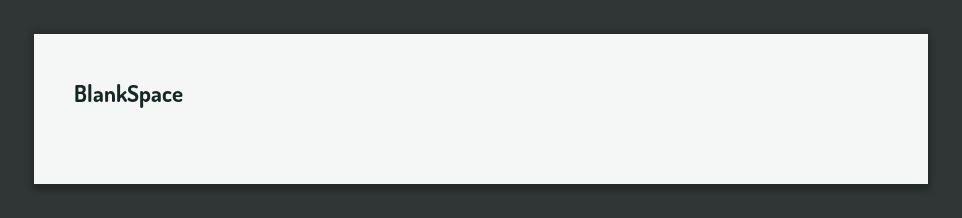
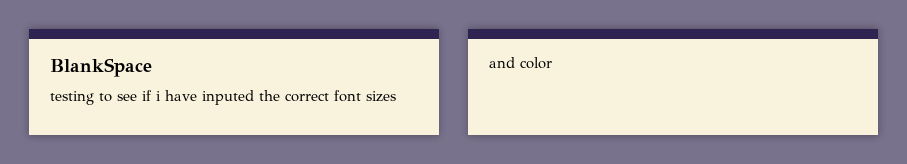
(183, 96) none -> [50,90,396,105] [489,57,552,69] // testing to see if i have inputed the correct font sizes and color

